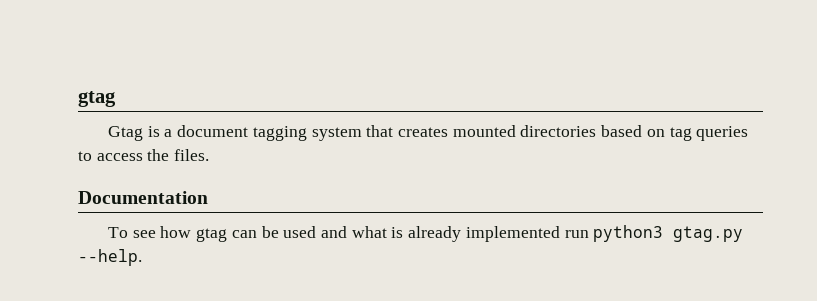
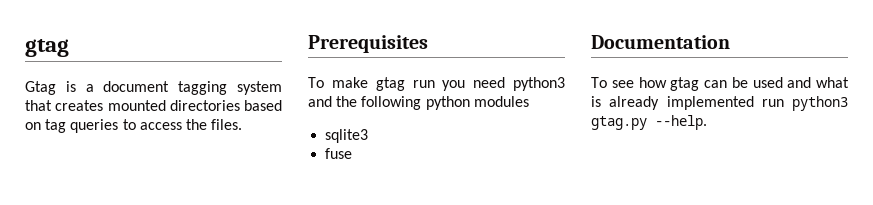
(210, 155) none -> [308,35,428,53] [308,77,565,91] [308,96,529,110] [325,129,369,143] [325,148,353,159] // Prerequisites // To make gtag run you need python3 and the following python modules // sqlite3 // fuse

